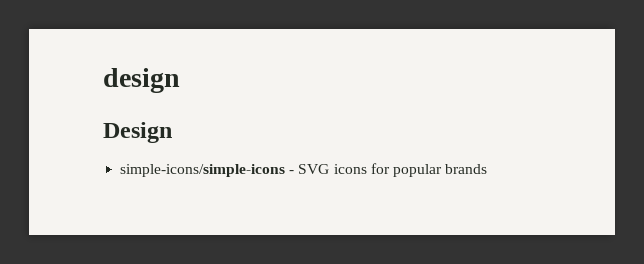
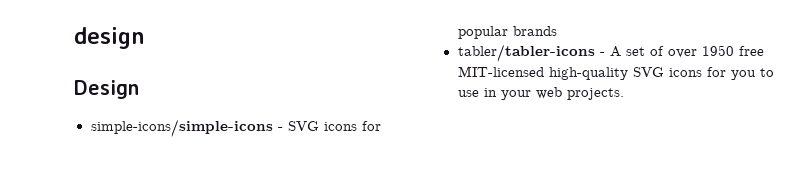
(488, 169) none -> [457,44,764,62] [457,66,774,80] [457,87,624,100] // tabler/tabler-icons - A set of over 1950 free MIT-licensed high-quality SVG icons for you to use in your web projects.

